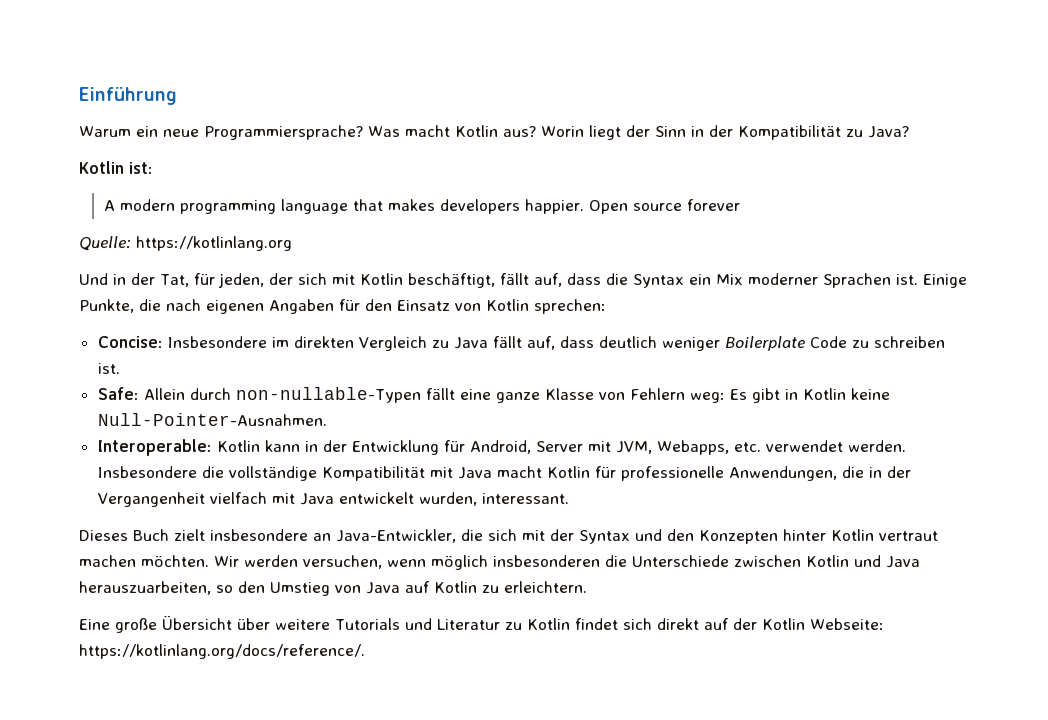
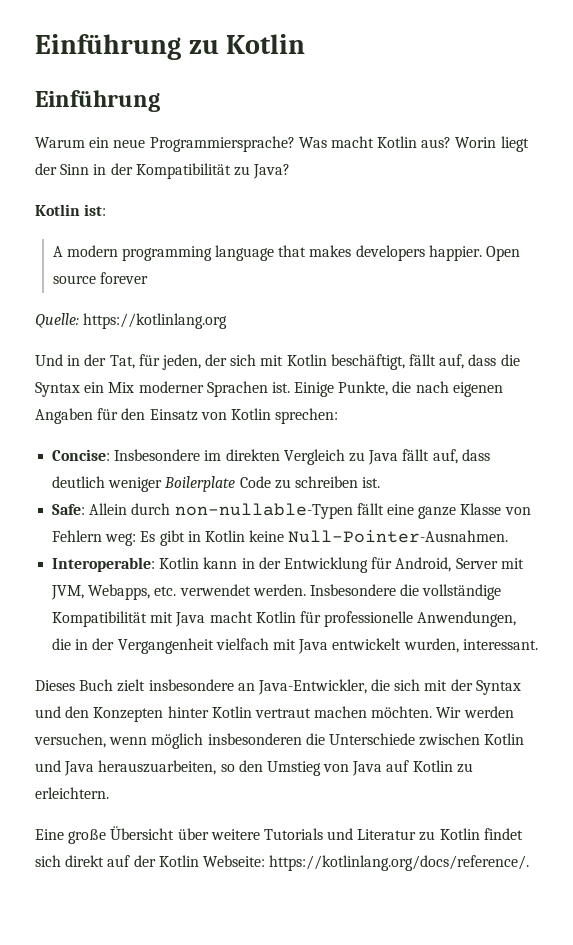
[79,87,177,105] Einführung -> [35,34,306,60] [35,90,160,112] Einführung zu Kotlin // Einführung

